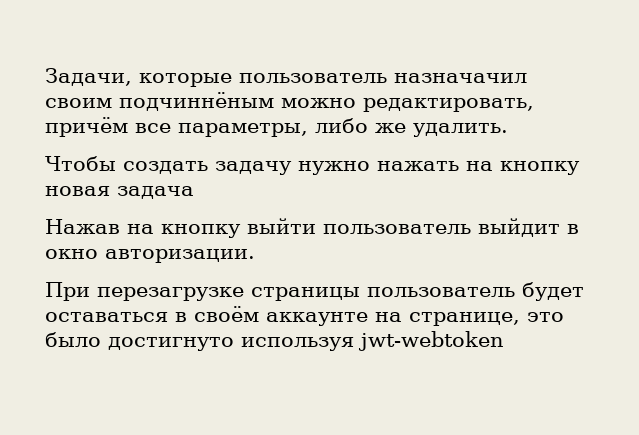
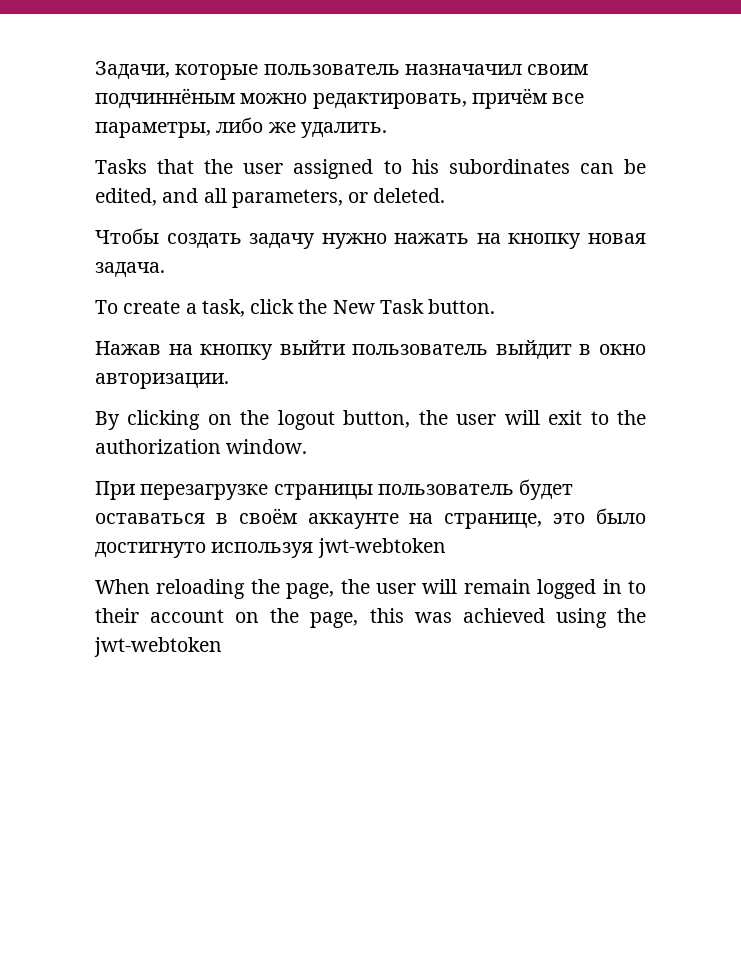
(508, 130) none -> [95,159,646,179] [95,188,446,208] // Tasks that the user assigned to his subordinates can be edited, and all parameters, or deleted.
[117,186,194,199] задача -> [95,262,165,277] [95,299,496,317] задача. // To create a task, click the New Task button.
(255, 256) none -> [95,410,646,430] [95,439,308,454] // By clicking on the logout button, the user will exit to the authorization window.
(504, 341) none -> [95,579,646,599] [95,608,646,628] [94,637,222,657] // When reloading the page, the user will remain logged in to their account on the page, this was achieved using the jwt-webtoken

